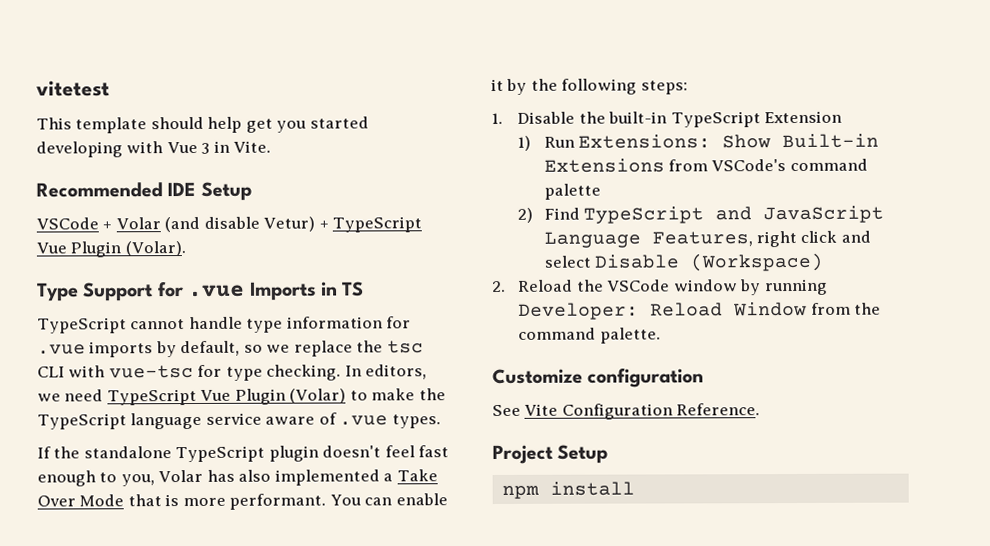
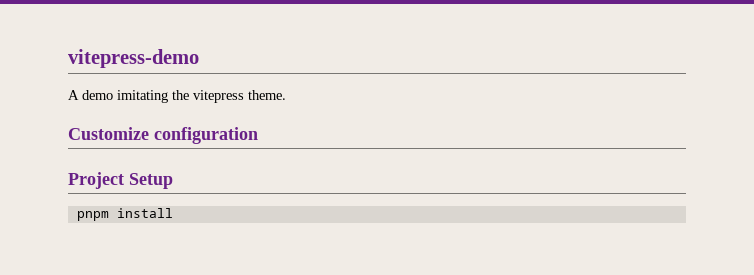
[36,80,110,97] [36,116,369,134] [36,140,272,158] [36,181,252,201] [36,216,423,233] [36,241,186,258] [37,281,365,302] [37,316,412,334] [37,340,424,358] [37,364,428,381] [37,388,446,406] [37,412,441,430] [37,445,450,463] [37,469,438,487] [37,493,448,510] [491,78,688,95] [491,110,843,128] [517,133,879,151] [543,158,868,173] [543,183,601,200] [517,205,884,224] [543,230,871,248] [543,252,823,272] [492,278,828,296] [518,301,882,320] [518,327,661,344] [492,368,705,388] [492,403,761,420] vitetest // This template should help get you started developing with Vue 3 in Vite. // Recommended IDE Setup // VSCode + Volar (and disable Vetur) + TypeScript Vue Plugin (Volar). // Type Support for .vue Imports in TS // TypeScript cannot handle type information for .vue imports by default, so we replace the tsc CLI with vue-tsc for type checking. In editors, we need TypeScript Vue Plugin (Volar) to make the TypeScript language service aware of .vue types. // If the standalone TypeScript plugin doesn't feel fast enough to you, Volar has also implemented a Take Over Mode that is more performant. You can enable it by the following steps: // 1. Disable the built-in TypeScript Extension // 1) Run Extensions: Show Built-in Extensions from VSCode's command palette // 2) Find TypeScript and JavaScript Language Features, right click and select Disable (Workspace) // 2. Reload the VSCode window by running Developer: Reload Window from the command palette. // Customize configuration // See Vite Configuration Reference. -> [68,49,199,68] [68,90,286,103] [68,127,258,144] vitepress-demo // A demo imitating the vitepress theme. // Customize configuration
[501,485,539,499] npm -> [76,211,109,221] pnpm

